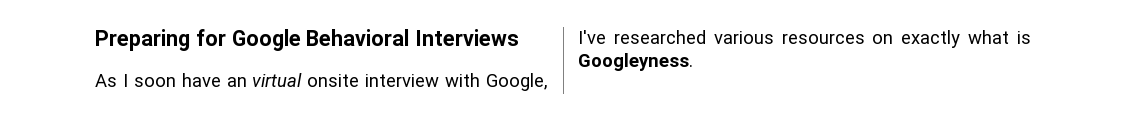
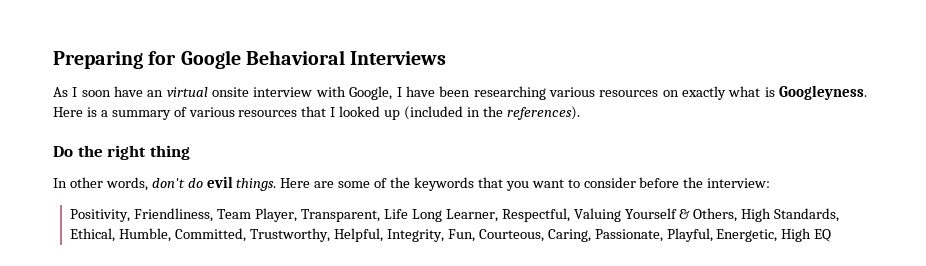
[578,30,706,44] I've researched -> [396,86,546,100] I have been researching
(693, 62) none -> [53,106,580,120] [53,145,190,160] [53,176,771,191] [70,208,840,222] [70,228,832,242] Here is a summary of various resources that I looked up (included in the references). // Do the right thing // In other words, don't do evil things. Here are some of the keywords that you want to consider before the interview: // Positivity, Friendliness, Team Player, Transparent, Life Long Learner, Respectful, Valuing Yourself & Others, High Standards, Ethical, Humble, Committed, Trustworthy, Helpful, Integrity, Fun, Courteous, Caring, Passionate, Playful, Energetic, High EQ

